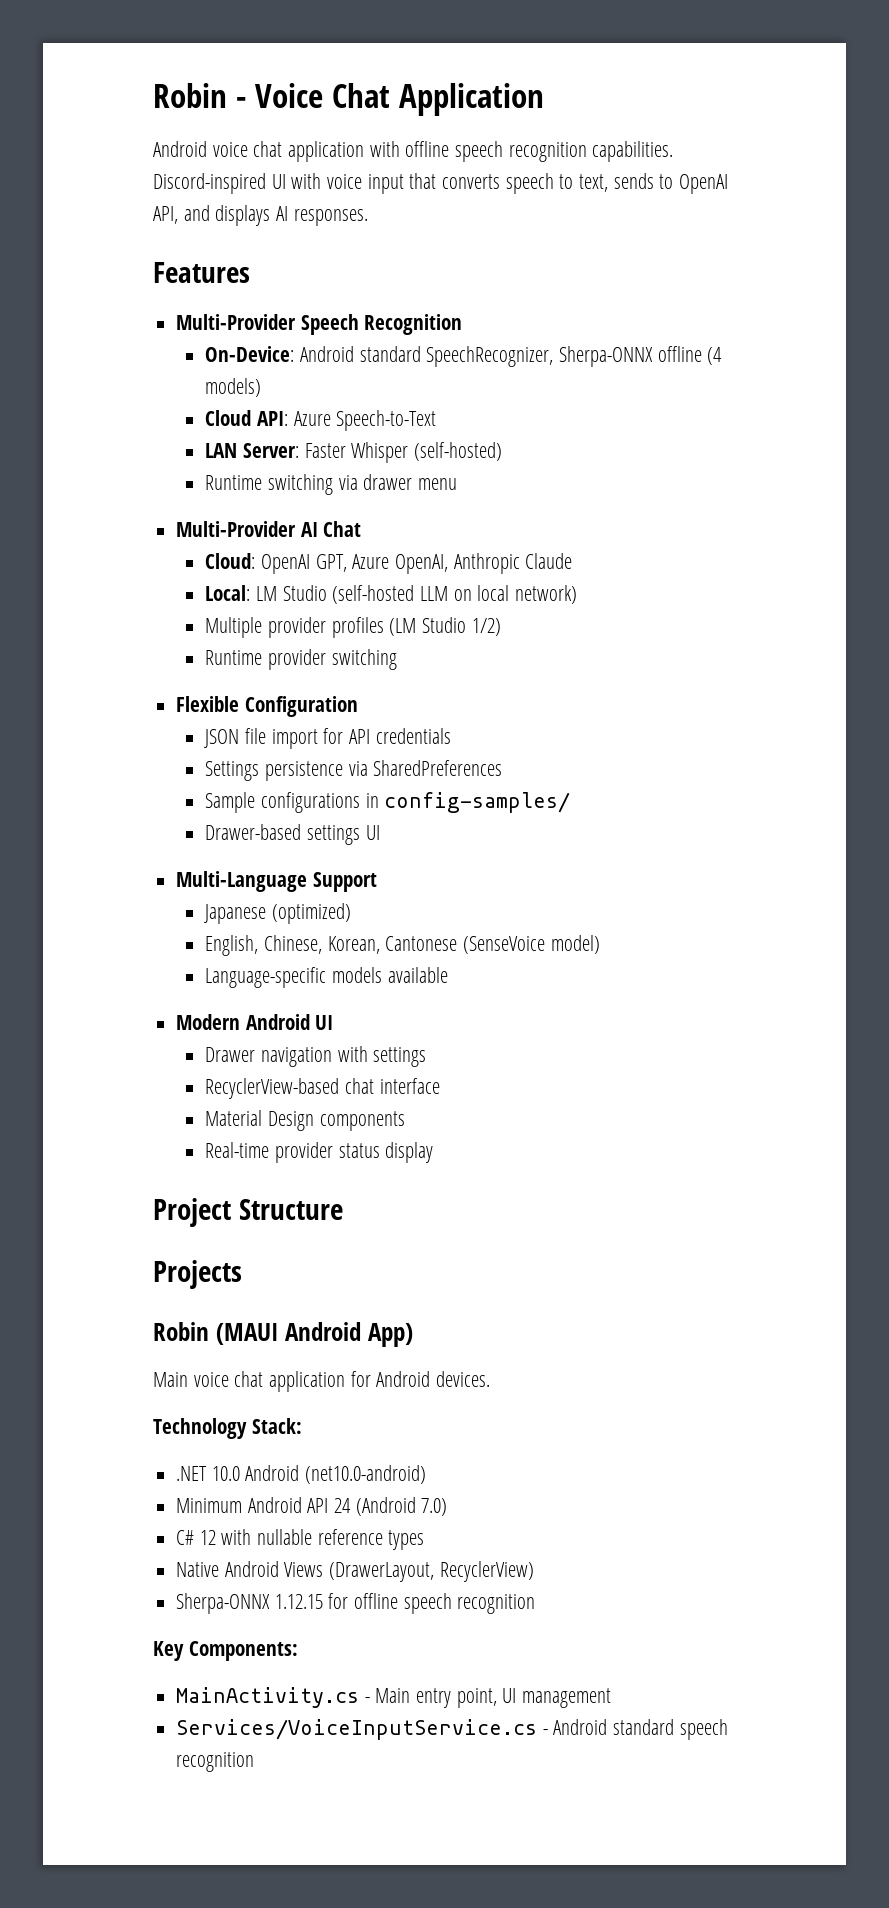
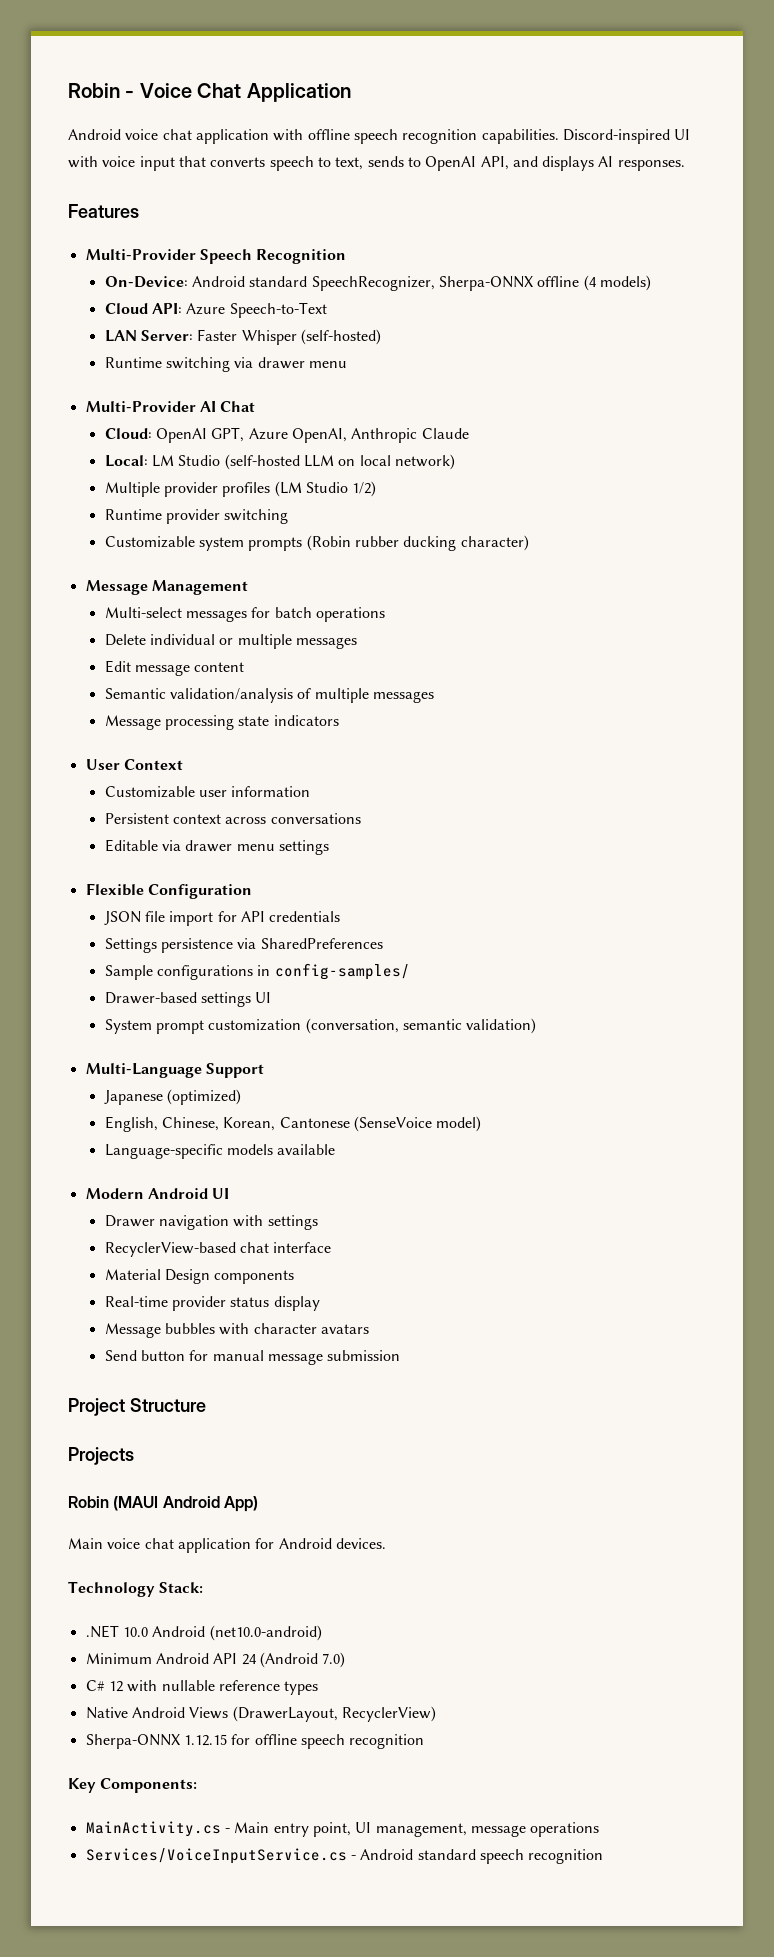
(397, 659) none -> [104,535,529,551] [85,580,248,595] [104,607,385,622] [104,634,357,649] [104,660,245,676] [104,688,434,703] [104,715,339,730] [85,759,183,770] [104,786,311,798] [104,813,361,824] [104,839,329,855] // Customizable system prompts (Robin rubber ducking character) // Message Management // Multi-select messages for batch operations // Delete individual or multiple messages // Edit message content // Semantic validation/analysis of multiple messages // Message processing state indicators // User Context // Customizable user information // Persistent context across conversations // Editable via drawer menu settings
(380, 832) none -> [104,1018,537,1034] // System prompt customization (conversation, semantic validation)
(434, 1152) none -> [104,1323,369,1338] [104,1350,401,1365] // Message bubbles with character avatars // Send button for manual message submission
[522,1688,612,1708] management -> [375,1822,600,1837] management, message operations

